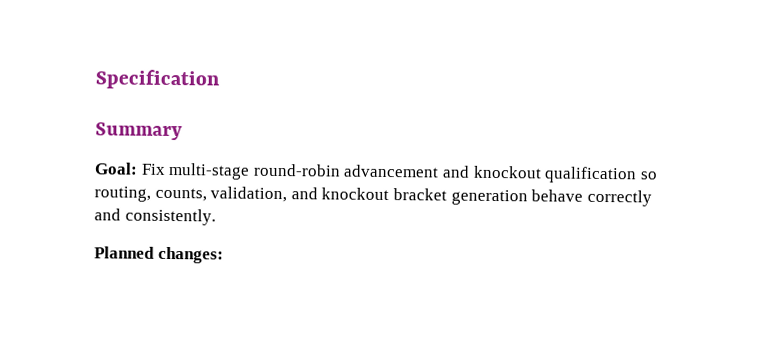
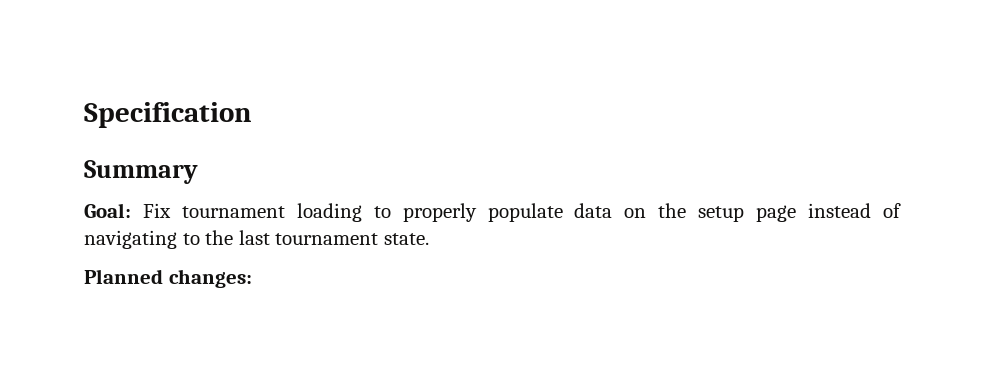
[168,162,658,184] [94,186,652,207] [94,208,216,226] multi-stage round-robin advancement and knockout qualification so routing, counts, validation, and knockout bracket generation behave correctly and consistently. -> [181,203,901,222] [84,230,429,249] tournament loading to properly populate data on the setup page instead of navigating to the last tournament state.

